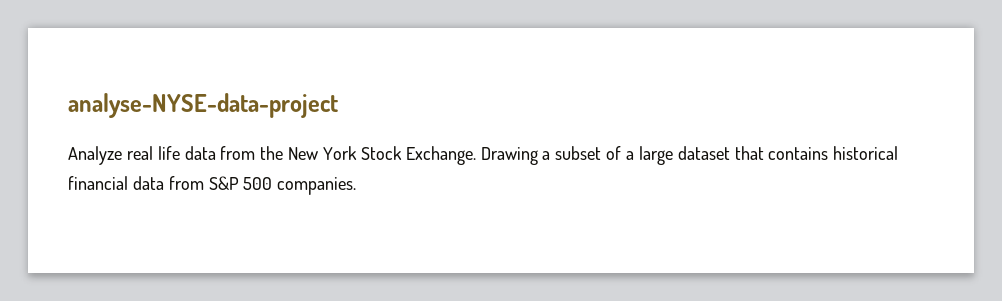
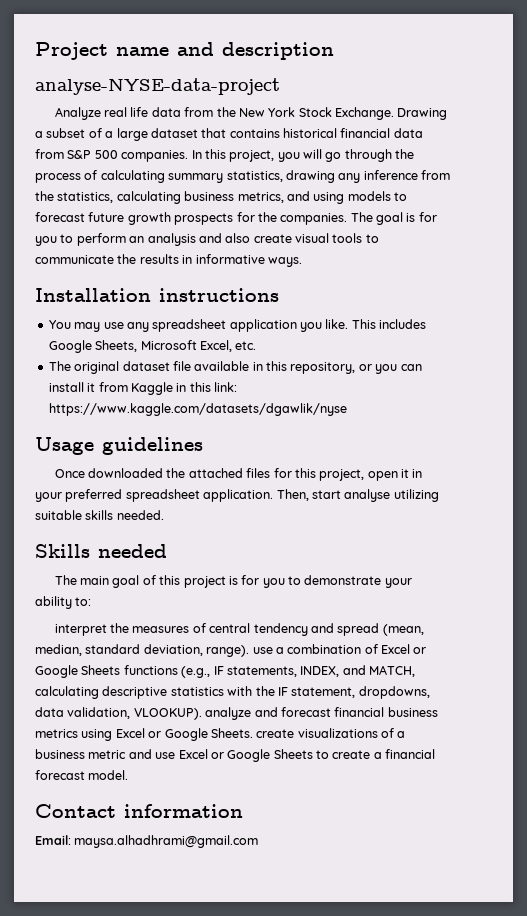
(68, 105) none -> [35,42,334,60] Project name and description //
(357, 186) none -> [191,149,415,162] [35,170,450,183] [35,191,407,204] [35,212,437,225] [35,233,379,246] [35,254,302,267] [35,288,279,302] [48,319,427,332] [48,340,257,353] [48,361,422,374] [48,382,237,395] [48,403,347,416] [35,437,203,455] [54,468,423,481] [35,489,439,502] [35,510,164,520] [35,544,167,558] [54,575,412,588] [35,596,92,609] [54,623,424,636] [35,644,427,657] [35,665,415,678] [35,686,430,699] [35,707,438,720] [35,728,406,741] [35,749,436,762] [35,770,129,780] [35,804,243,818] [35,835,259,848] In this project, you will go through the process of calculating summary statistics, drawing any inference from the statistics, calculating business metrics, and using models to forecast future growth prospects for the companies. The goal is for you to perform an analysis and also create visual tools to communicate the results in informative ways. // Installation instructions // You may use any spreadsheet application you like. This includes Google Sheets, Microsoft Excel, etc. // The original dataset file available in this repository, or you can install it from Kaggle in this link: https://www.kaggle.com/datasets/dgawlik/nyse // Usage guidelines // Once downloaded the attached files for this project, open it in your preferred spreadsheet application. Then, start analyse utilizing suitable skills needed. // Skills needed // The main goal of this project is for you to demonstrate your ability to: // interpret the measures of central tendency and spread (mean, median, standard deviation, range). use a combination of Excel or Google Sheets functions (e.g., IF statements, INDEX, and MATCH, calculating descriptive statistics with the IF statement, dropdowns, data validation, VLOOKUP). analyze and forecast financial business metrics using Excel or Google Sheets. create visualizations of a business metric and use Excel or Google Sheets to create a financial forecast model. // Contact information // Email: maysa.alhadhrami@gmail.com

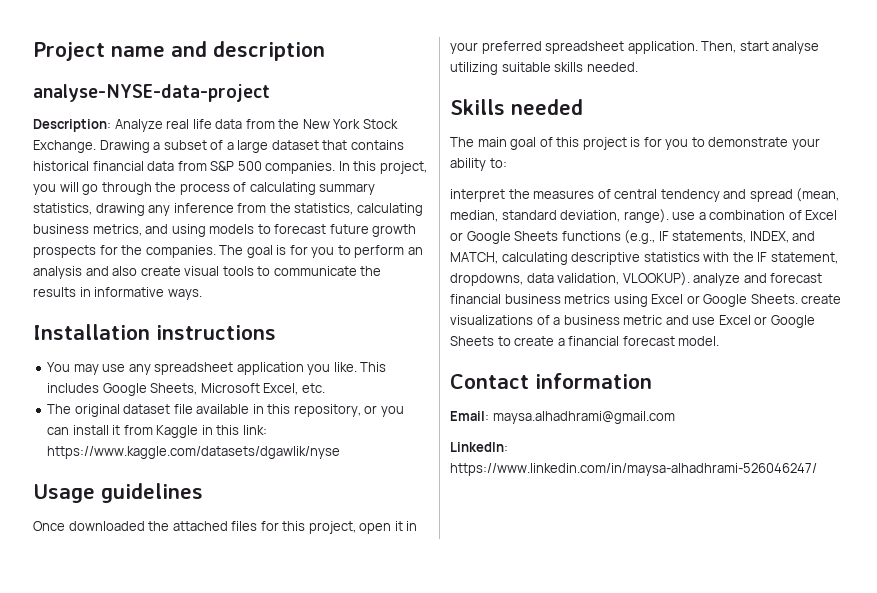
(280, 86) none -> [33,119,111,132] Description:
(259, 841) none -> [450,442,508,452] [450,463,817,476] // LinkedIn: https://www.linkedin.com/in/maysa-alhadhrami-526046247/

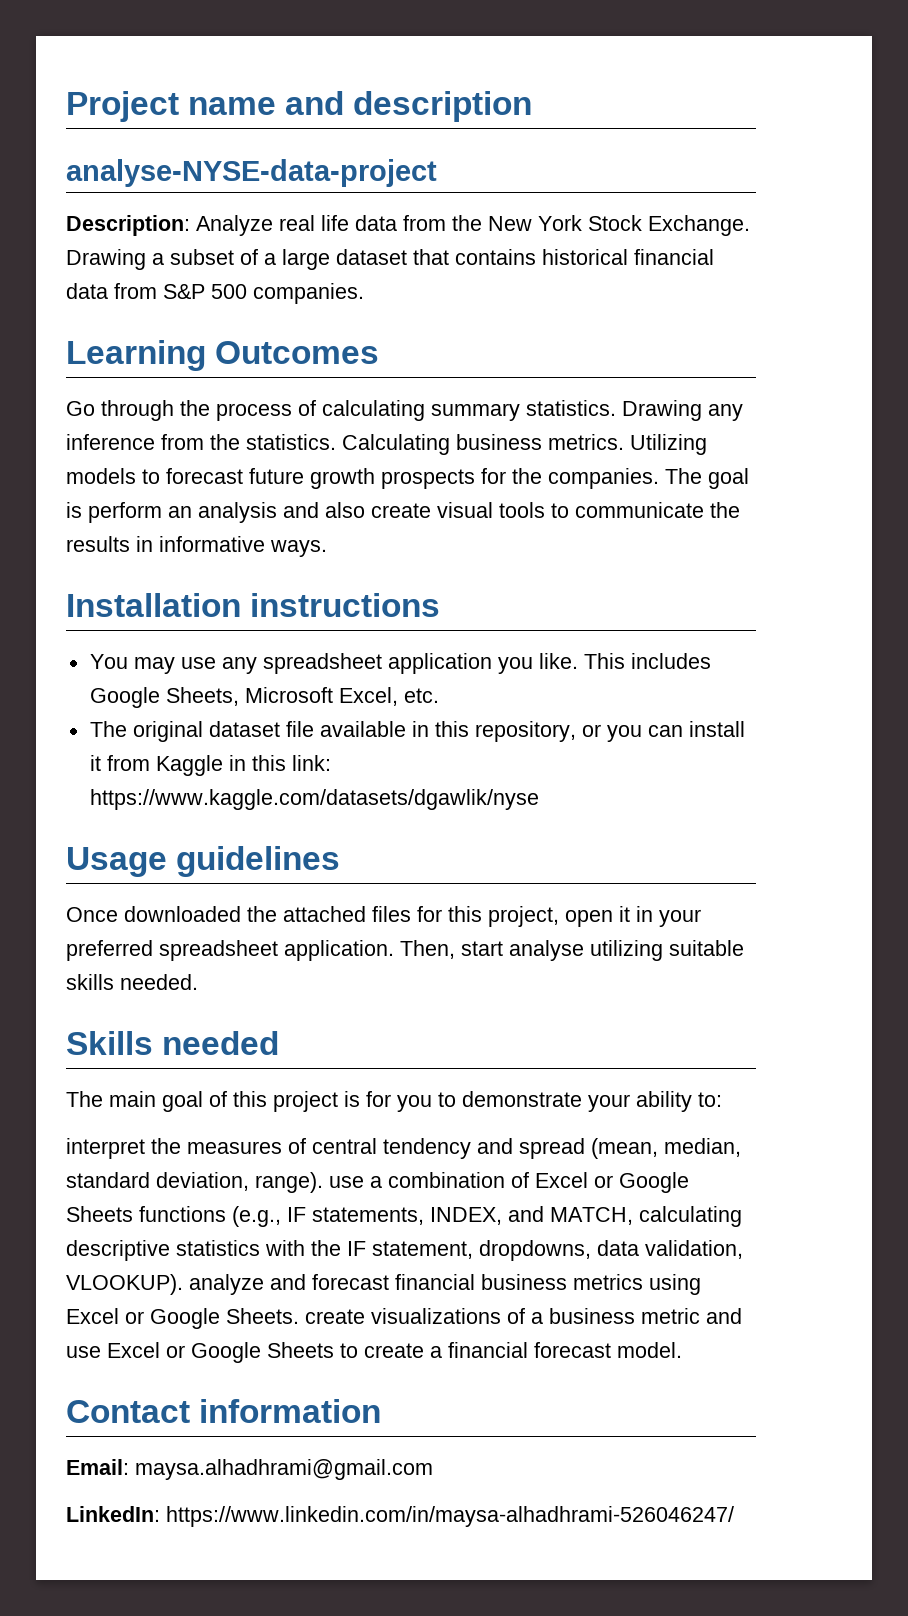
[338,161,427,174] [33,182,99,195] In this project, you will go -> [66,340,380,371] [66,401,95,416] // Learning Outcomes // Go
[33,203,145,216] statistics, drawing -> [526,400,702,421] statistics. Drawing
[294,203,423,216] [33,224,206,237] statistics, calculating business metrics, and using -> [246,434,707,455] statistics. Calculating business metrics. Utilizing
[289,245,351,258] for you to -> (82, 510) none

